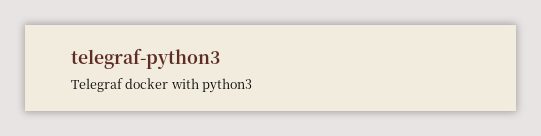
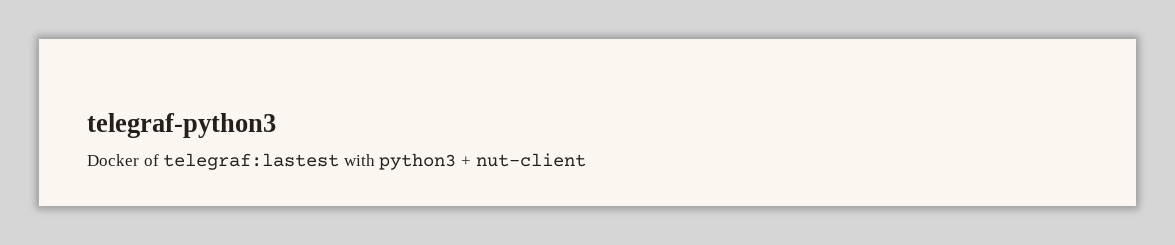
[71,78,253,93] Telegraf docker with python3 -> [87,153,586,170] Docker of telegraf:lastest with python3 + nut-client

